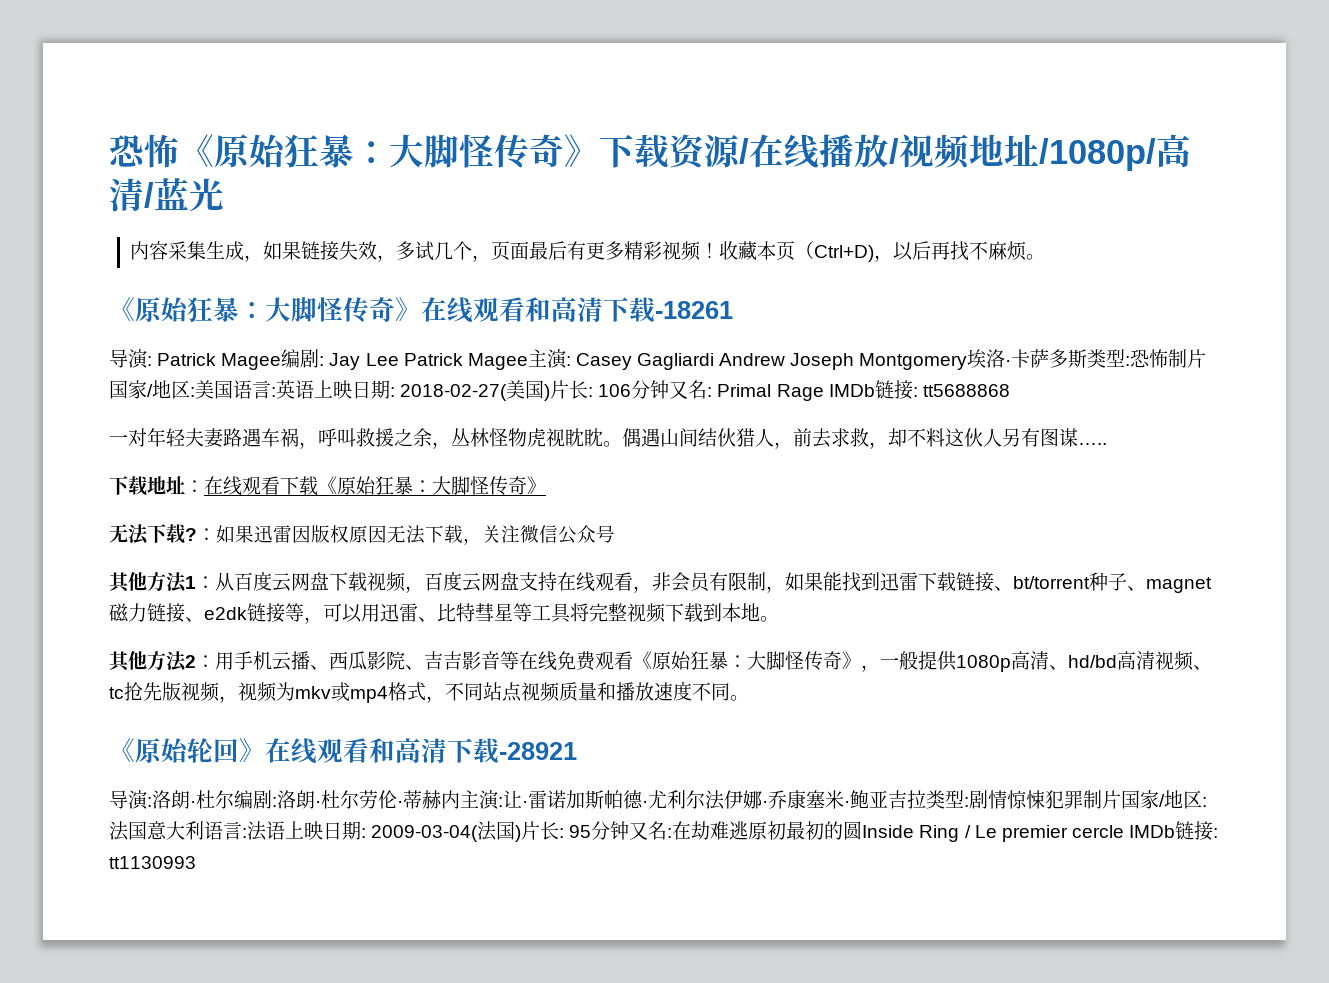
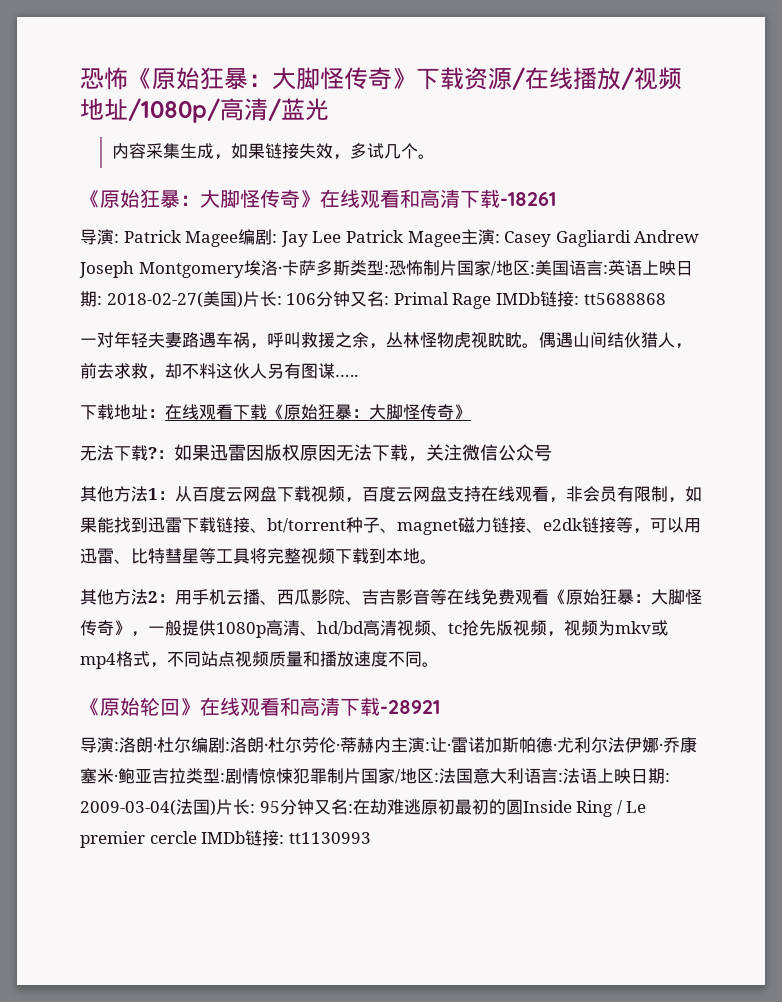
[472,241,1027,262] ，页面最后有更多精彩视频！收藏本页（Ctrl+D)，以后再找不麻烦 -> (418, 151) none

